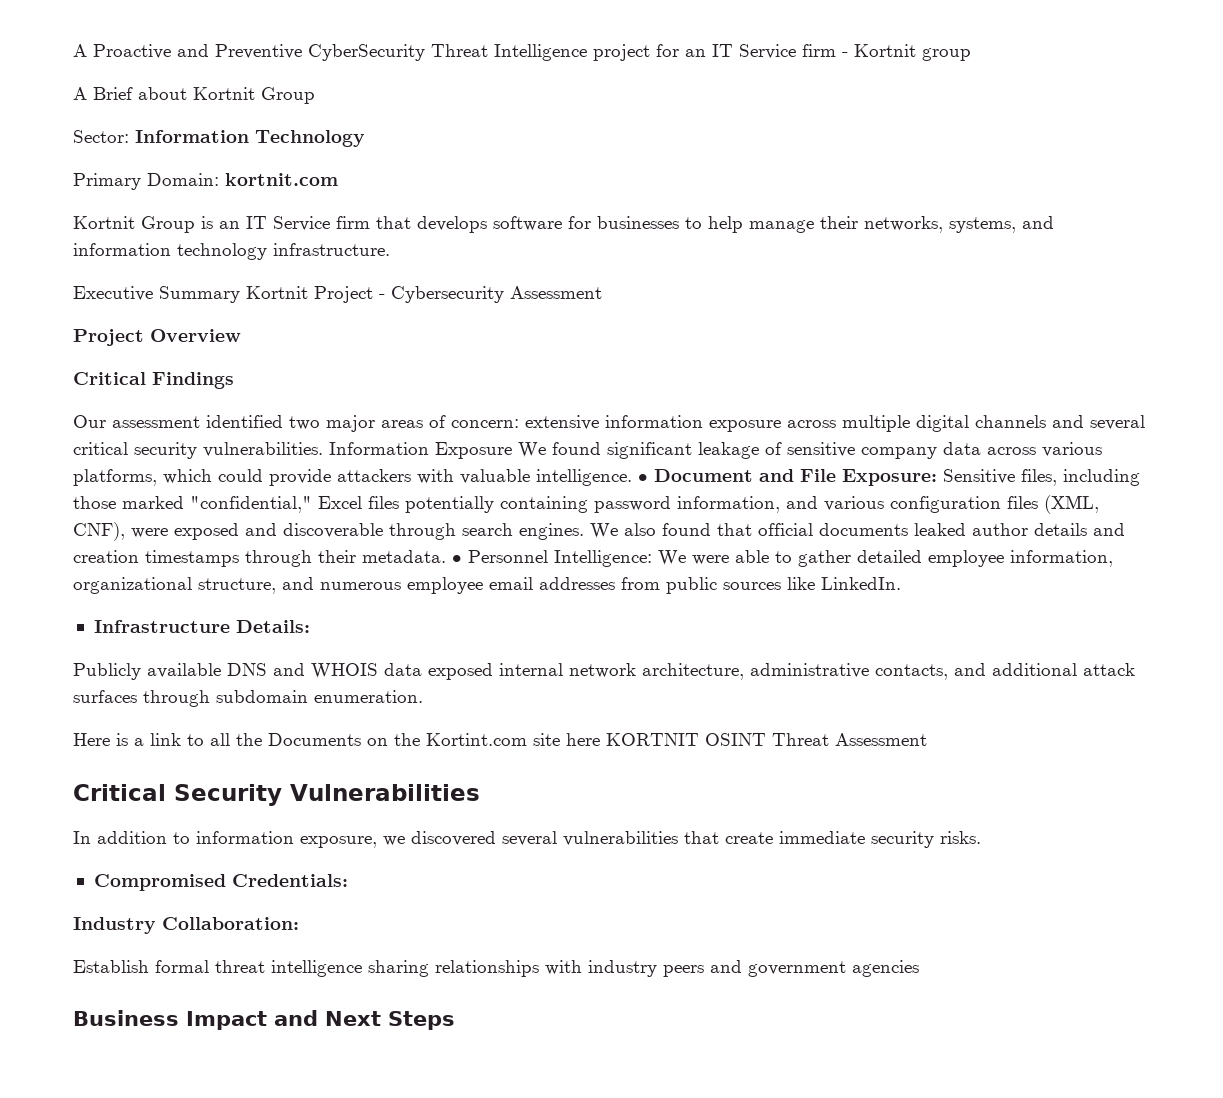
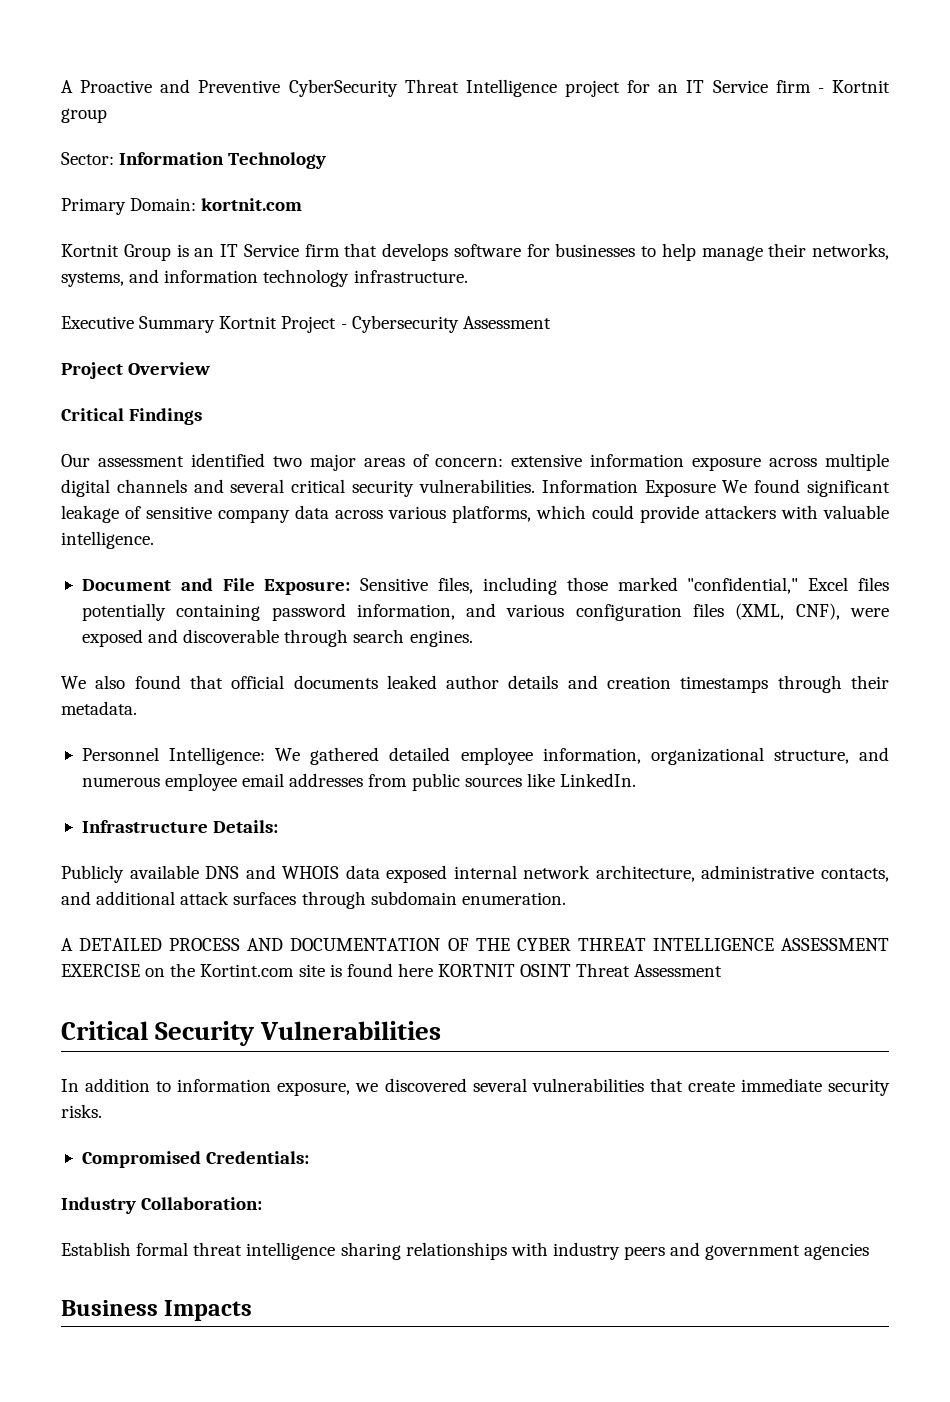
[73,87,315,104] // A Brief about Kortnit Group -> (107, 115) none
[638,474,648,482] • -> (154, 540) //
(584, 531) none -> (473, 638) //
[452,555,462,563] • -> (137, 708) //
[692,550,851,567] were able to gather -> [310,747,380,765] gathered
[73,733,361,746] Here is a link to all the Documents -> [61,938,890,951] [61,964,140,977] A DETAILED PROCESS AND DOCUMENTATION OF THE CYBER THREAT INTELLIGENCE ASSESSMENT EXERCISE
(560, 739) none -> [329,963,393,977] is found
[186,1010,455,1030] Impact and Next Steps -> [164,1300,253,1321] Impacts

